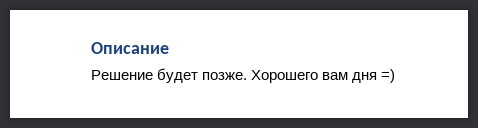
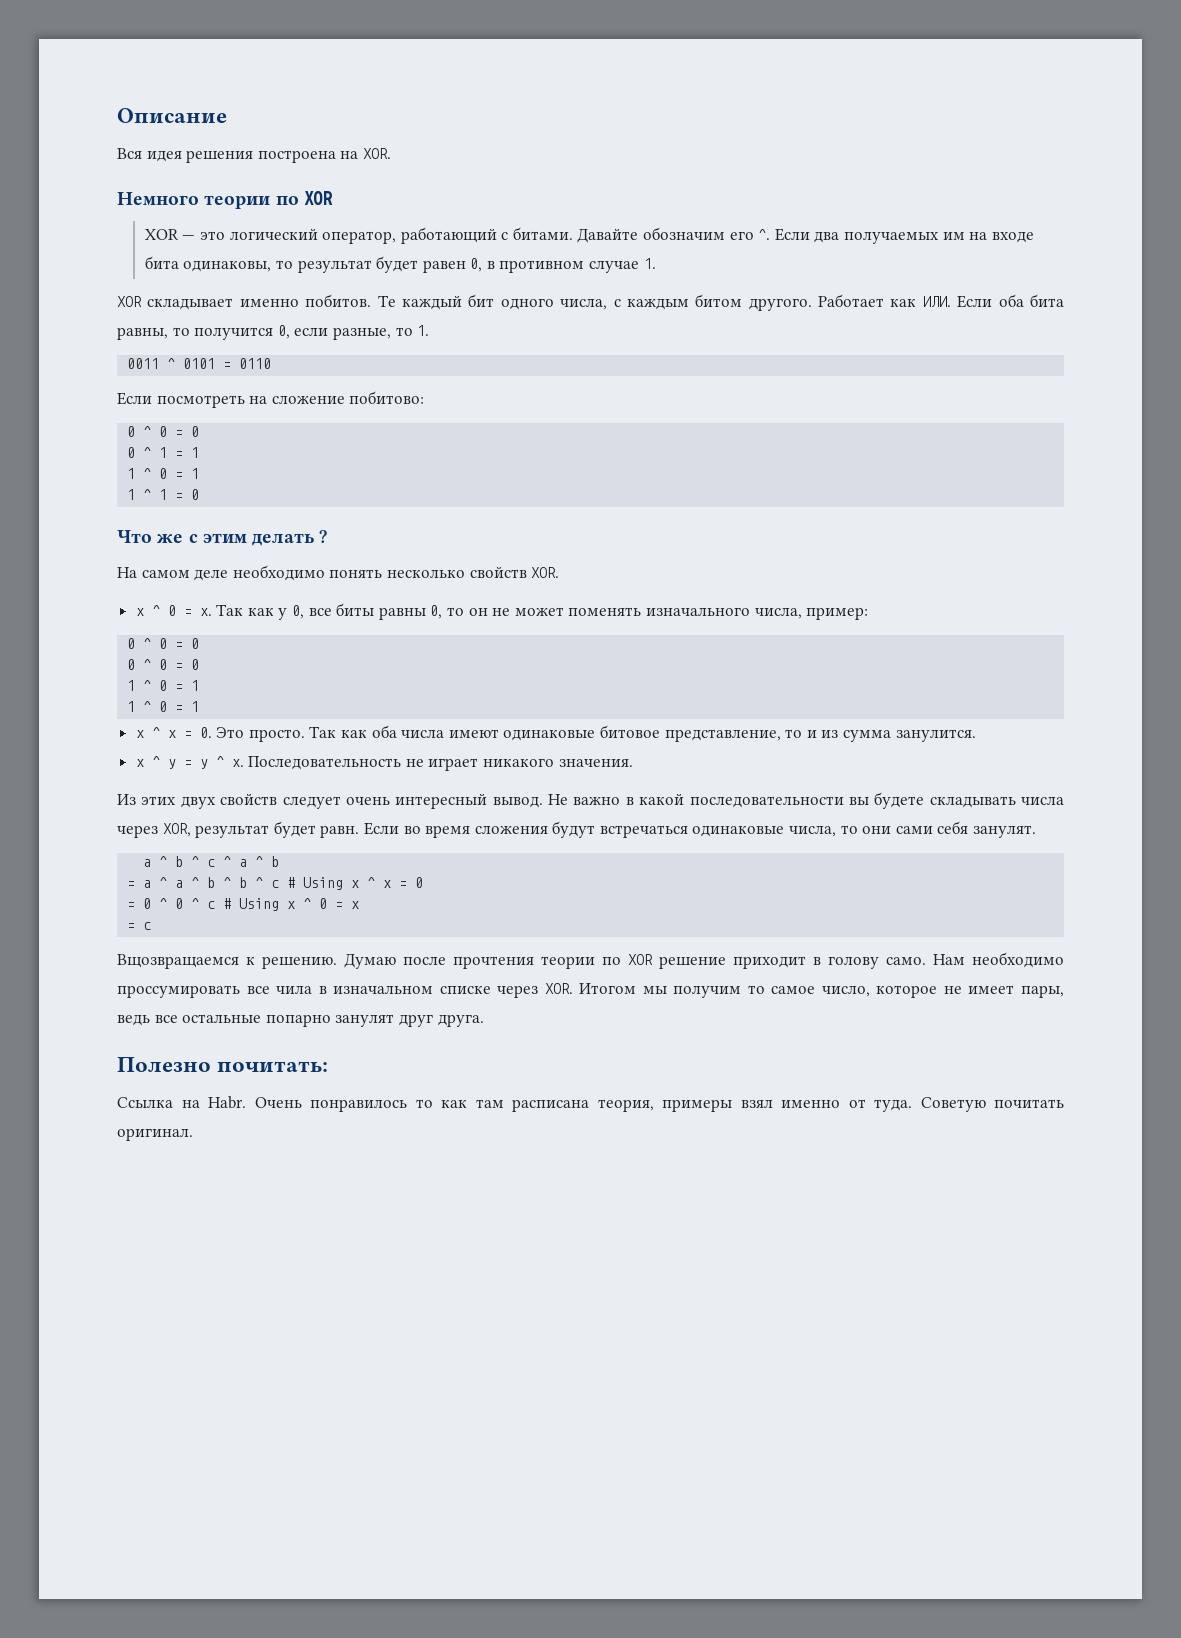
[91,68,396,83] Решение будет позже. Хорошего вам дня =) -> [117,148,391,163] [117,191,333,209] [144,227,1034,244] [144,256,656,273] [117,294,1065,311] [117,325,430,340] [127,358,272,369] [117,391,425,408] [127,426,200,437] [127,447,200,458] [127,468,200,479] [127,489,200,500] [117,530,328,546] [117,565,560,581] [135,603,869,620] [127,638,200,649] [127,659,200,670] [127,680,200,691] [127,701,200,712] [135,725,976,742] [135,756,633,771] [117,792,1064,809] [117,821,1037,838] [143,856,280,867] [127,877,424,890] [127,898,360,911] [127,922,152,930] [117,952,1064,969] [117,983,1064,998] [117,1014,484,1027] [117,1057,329,1072] [117,1096,1064,1112] [117,1128,193,1141] Вся идея решения построена на XOR. // Немного теории по XOR // XOR — это логический оператор, работающий с битами. Давайте обозначим его ^. Если два получаемых им на входе бита одинаковы, то результат будет равен 0, в противном случае 1. // XOR складывает именно побитов. Те каждый бит одного числа, с каждым битом другого. Работает как ИЛИ. Если оба бита равны, то получится 0, если разные, то 1. // 0011 ^ 0101 = 0110 // Если посмотреть на сложение побитово: // 0 ^ 0 = 0 // 0 ^ 1 = 1 // 1 ^ 0 = 1 // 1 ^ 1 = 0 // Что же с этим делать ? // На самом деле необходимо понять несколько свойств XOR. // x ^ 0 = x. Так как у 0, все биты равны 0, то он не может поменять изначального числа, пример: // 0 ^ 0 = 0 // 0 ^ 0 = 0 // 1 ^ 0 = 1 // 1 ^ 0 = 1 // x ^ x = 0. Это просто. Так как оба числа имеют одинаковые битовое представление, то и из сумма занулится. // x ^ y = y ^ x. Последовательность не играет никакого значения. // Из этих двух свойств следует очень интересный вывод. Не важно в какой последовательности вы будете складывать числа через XOR, результат будет равн. Если во время сложения будут встречаться одинаковые числа, то они сами себя занулят. // a ^ b ^ c ^ a ^ b // = a ^ a ^ b ^ b ^ c # Using x ^ x = 0 // = 0 ^ 0 ^ c # Using x ^ 0 = x // = c // Вщозвращаемся к решению. Думаю после прочтения теории по XOR решение приходит в голову само. Нам необходимо проссумировать все чила в изначальном списке через XOR. Итогом мы получим то самое число, которое не имеет пары, ведь все остальные попарно занулят друг друга. // Полезно почитать: // Ссылка на Habr. Очень понравилось то как там расписана теория, примеры взял именно от туда. Советую почитать оригинал.

